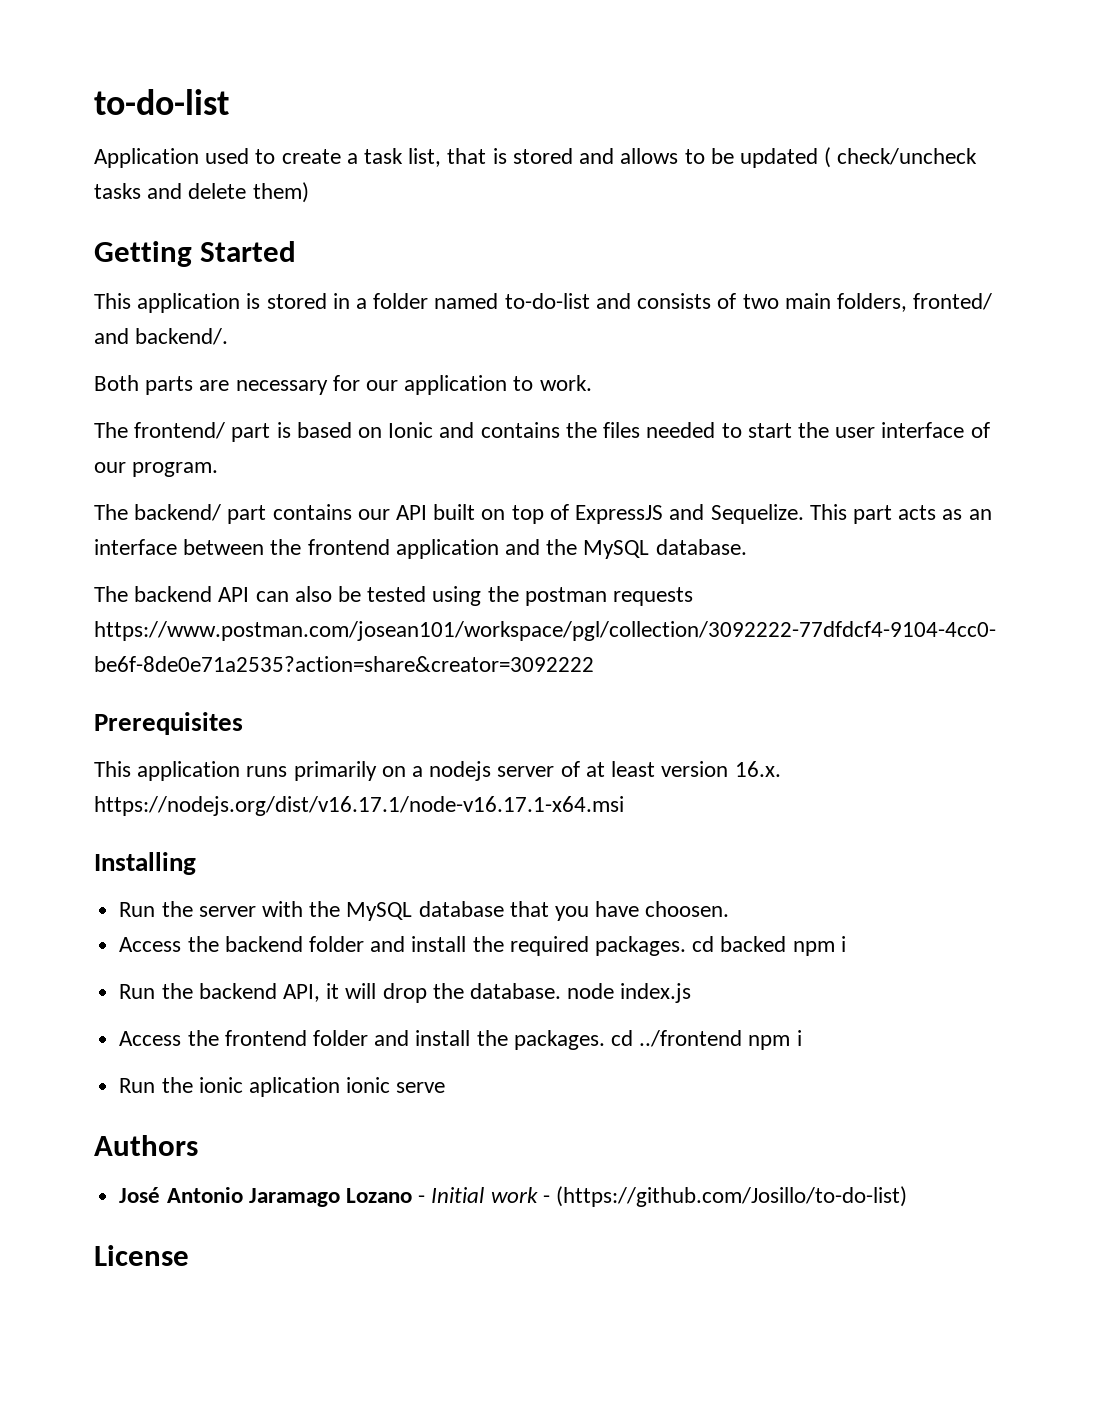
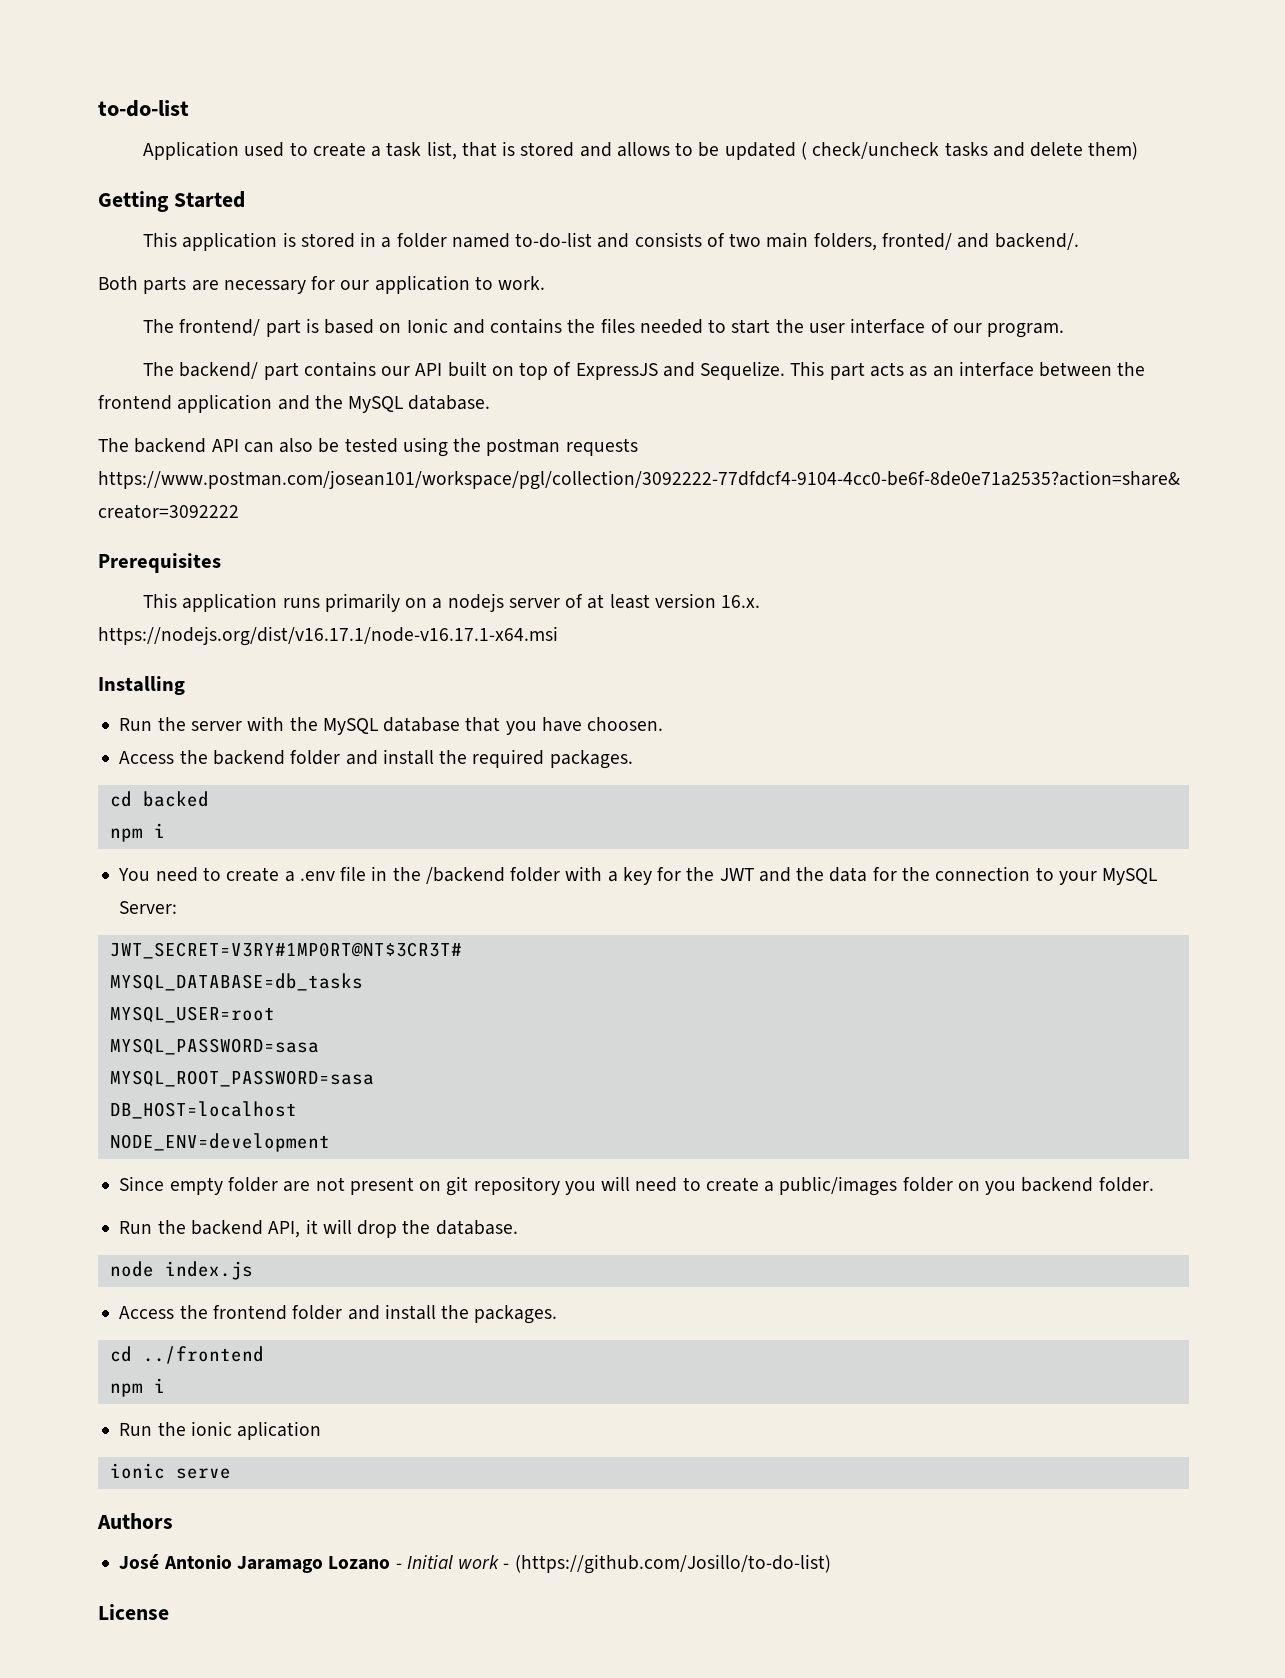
(686, 946) none -> (633, 759) //
[792,936,846,956] npm i -> [109,823,165,842] [118,866,1158,885] [119,901,178,914] [109,942,462,959] [109,973,363,991] [109,1006,275,1023] [109,1038,319,1055] [109,1070,374,1087] [109,1101,297,1119] [109,1133,330,1152] [119,1176,1154,1196] // npm i // You need to create a .env file in the /backend folder with a key for the JWT and the data for the connection to your MySQL Server: // JWT_SECRET=V3RY#1MP0RT@NT$3CR3T# // MYSQL_DATABASE=db_tasks // MYSQL_USER=root // MYSQL_PASSWORD=sasa // MYSQL_ROOT_PASSWORD=sasa // DB_HOST=localhost // NODE_ENV=development // Since empty folder are not present on git repository you will need to create a public/images folder on you backend folder.
(561, 991) none -> (518, 1227) //
(605, 1040) none -> (558, 1314) //
(743, 1038) none -> (264, 1355) //
(340, 1087) none -> (322, 1430) //

